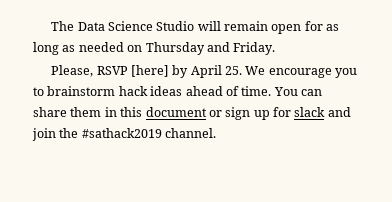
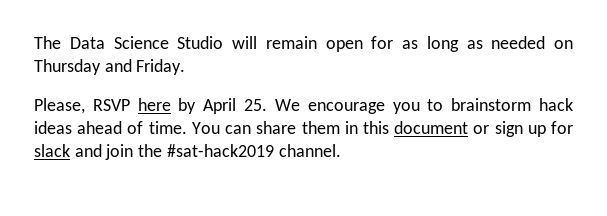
[130,65,169,77] [here] -> [137,98,171,111] here
[81,128,162,138] #sathack2019 -> [166,144,274,157] #sat-hack2019

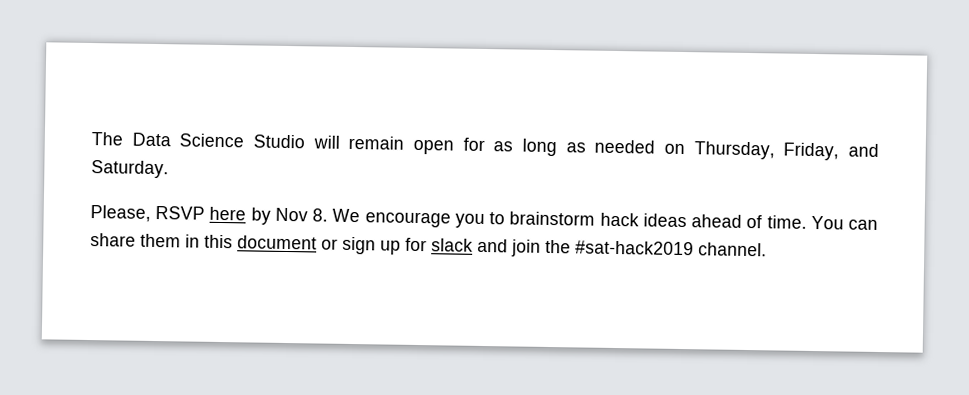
[34,59,186,75] Thursday and Friday. -> [693,141,879,161] [91,160,169,179] Thursday, Friday, and Saturday.
[203,98,268,114] April 25. -> [274,207,329,222] Nov 8.

